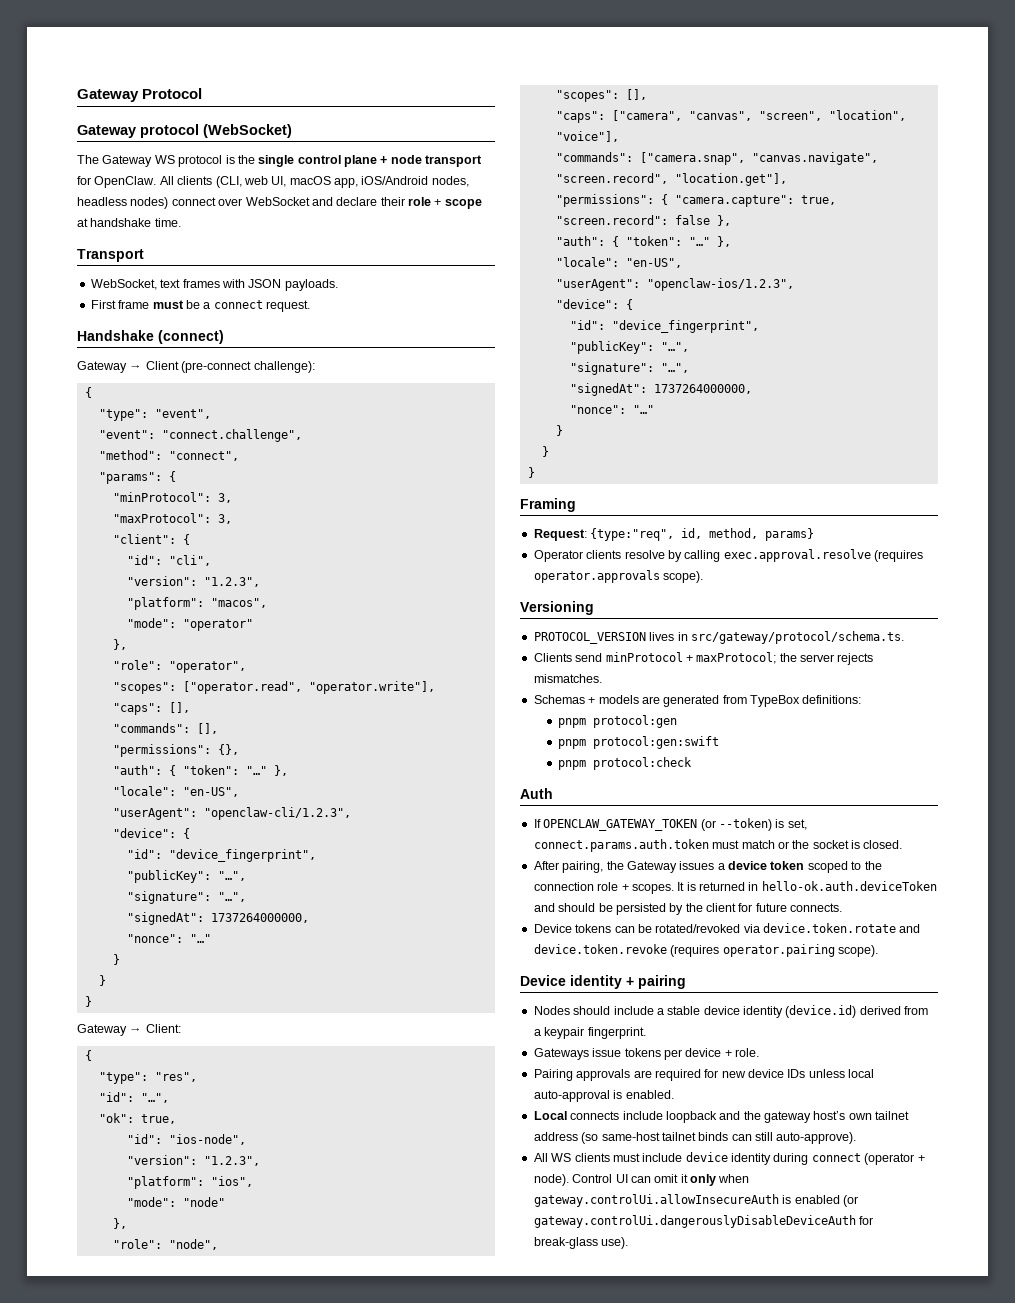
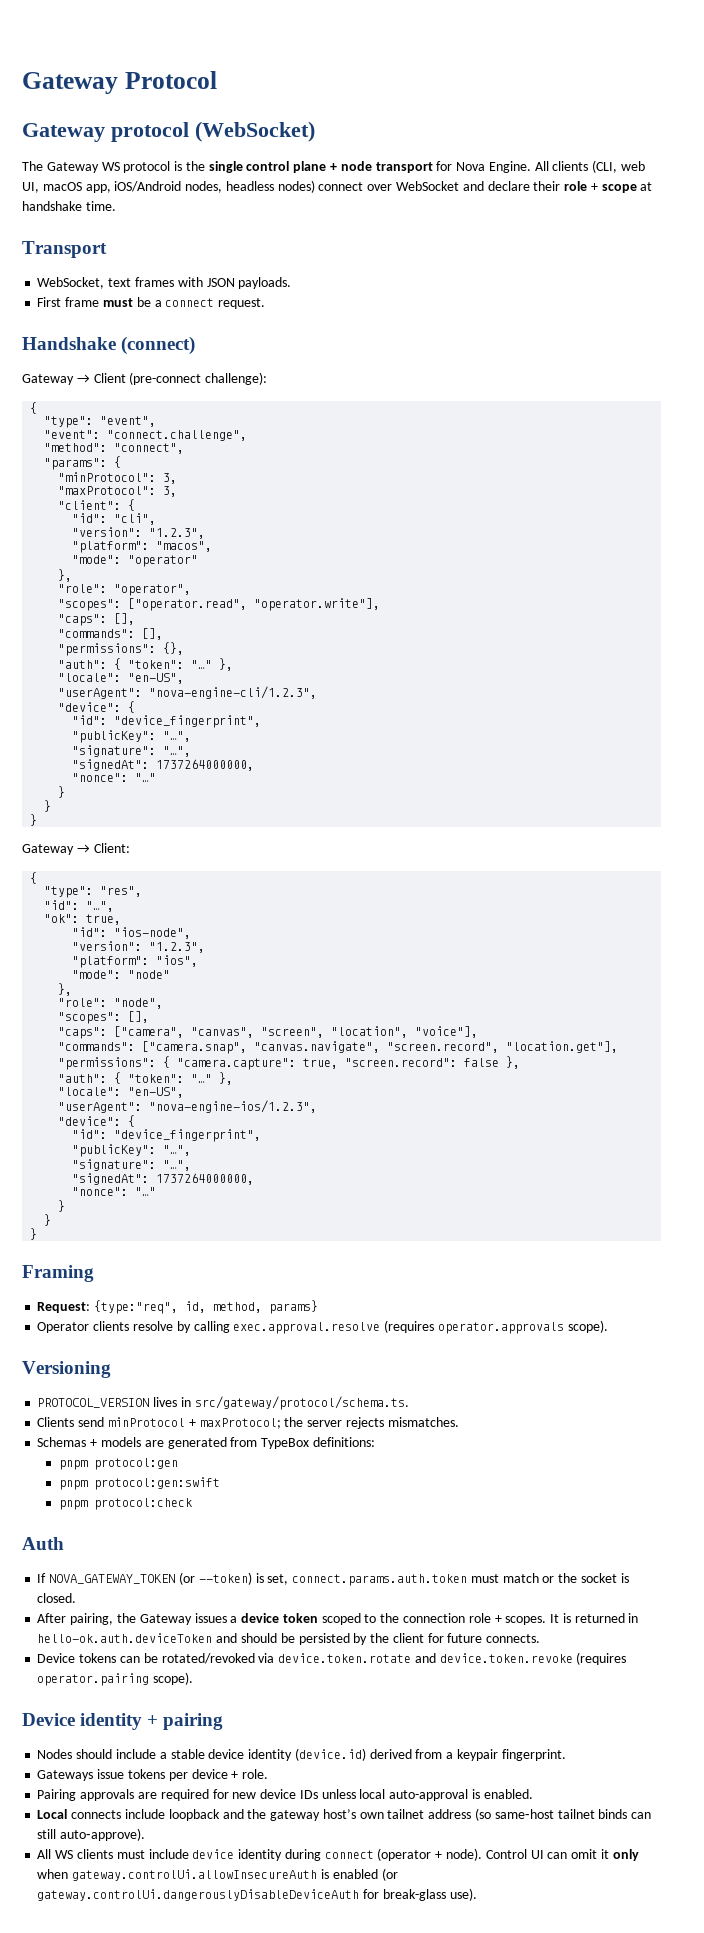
[94,176,157,188] OpenClaw. -> [456,161,531,173] Nova Engine.
[203,807,351,820] "openclaw-cli/1.2.3", -> [149,686,318,699] "nova-engine-cli/1.2.3",
[646,278,794,291] "openclaw-ios/1.2.3", -> [149,1100,318,1113] "nova-engine-ios/1.2.3",
[543,819,698,831] OPENCLAW_GATEWAY_TOKEN -> [49,1574,176,1584] NOVA_GATEWAY_TOKEN

